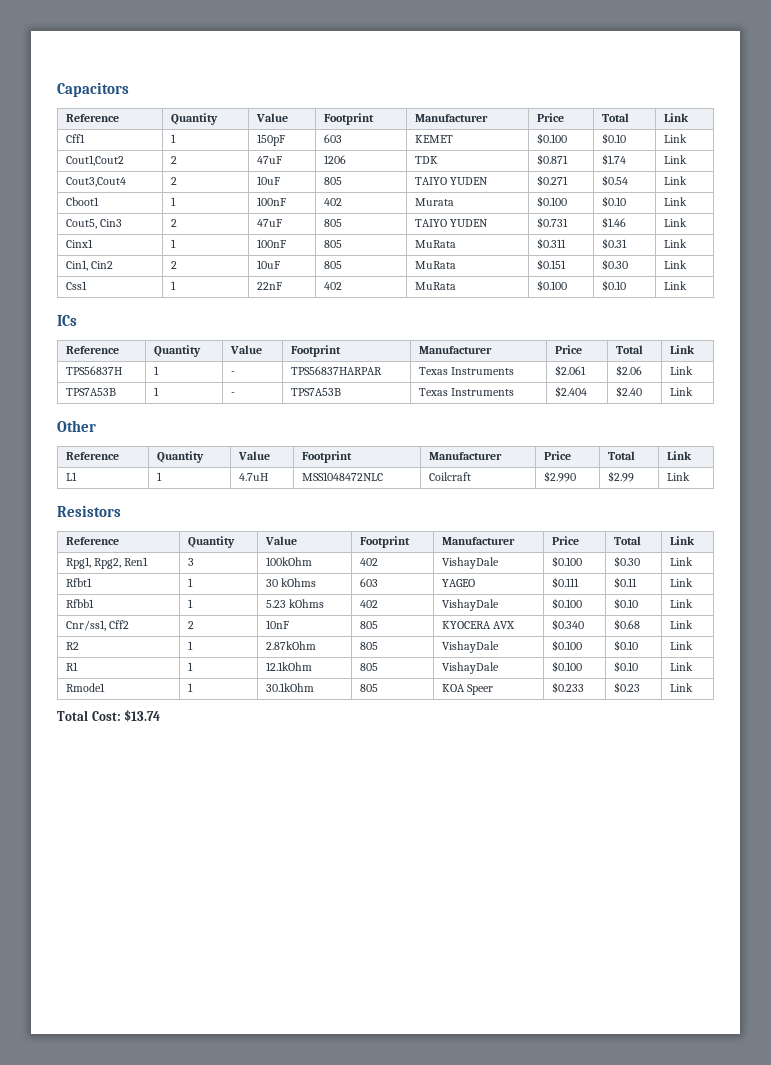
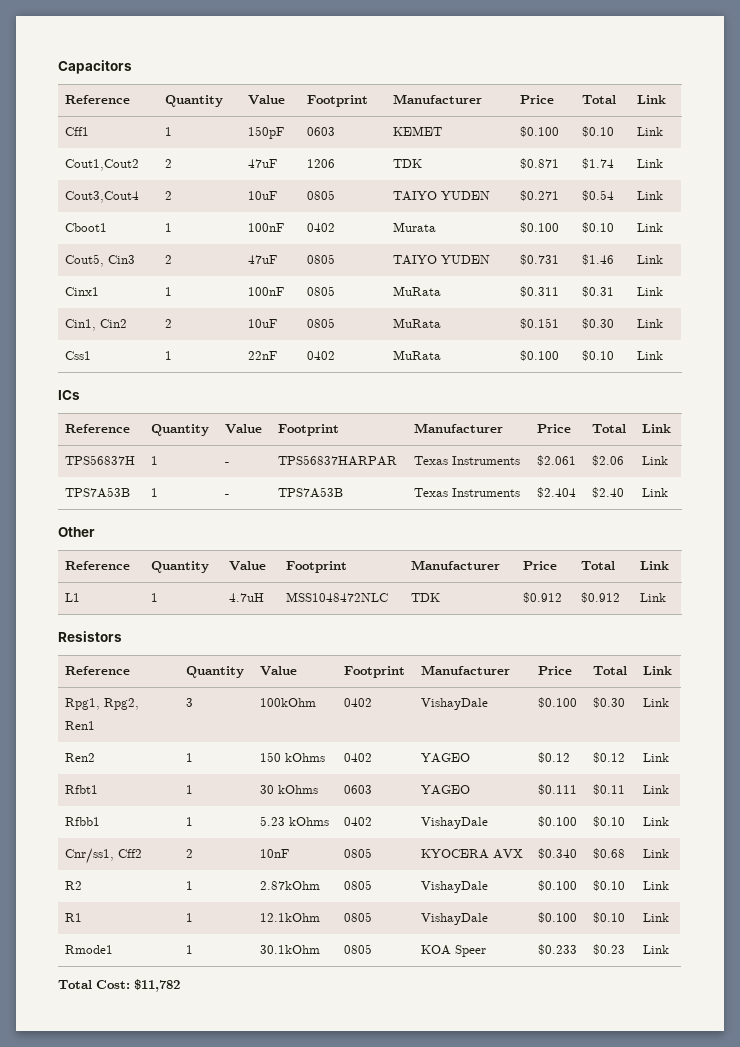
[324,134,343,143] 603 -> [307,127,336,136] 0603
[324,177,343,185] 805 -> [307,190,336,200] 0805
[324,198,343,206] 402 -> [307,223,336,232] 0402
[324,219,343,227] 805 -> [307,254,336,264] 0805
[324,240,343,248] 805 -> [307,286,336,296] 0805
[324,261,343,269] 805 -> [307,318,336,328] 0805
[324,282,343,290] 402 -> [307,351,336,360] 0402
[429,472,472,481] [544,471,577,482] [608,471,635,482] Coilcraft | $2.990 | $2.99 -> [411,593,441,602] [523,592,563,603] [581,592,621,603] TDK | $0.912 | $0.912
[360,558,379,566] 402 -> [344,698,373,707] 0402
(694, 561) none -> [65,753,96,762] [186,753,194,762] [260,752,326,762] [344,753,373,762] [421,753,471,763] [538,752,571,763] [593,752,626,763] [643,753,670,762] // Ren2 | 1 | 150 kOhms | 0402 | YAGEO | $0.12 | $0.12 | Link
[360,578,379,587] 603 -> [344,785,373,794] 0603
[360,600,379,608] 402 -> [344,817,373,826] 0402
[360,621,379,629] 805 -> [344,848,373,858] 0805
[360,642,379,650] 805 -> [344,880,373,890] 0805
[360,663,379,671] 805 -> [344,912,373,922] 0805
[360,684,379,692] 805 -> [344,944,373,954] 0805
[124,709,161,722] $13.74 -> [134,979,180,992] $11,782

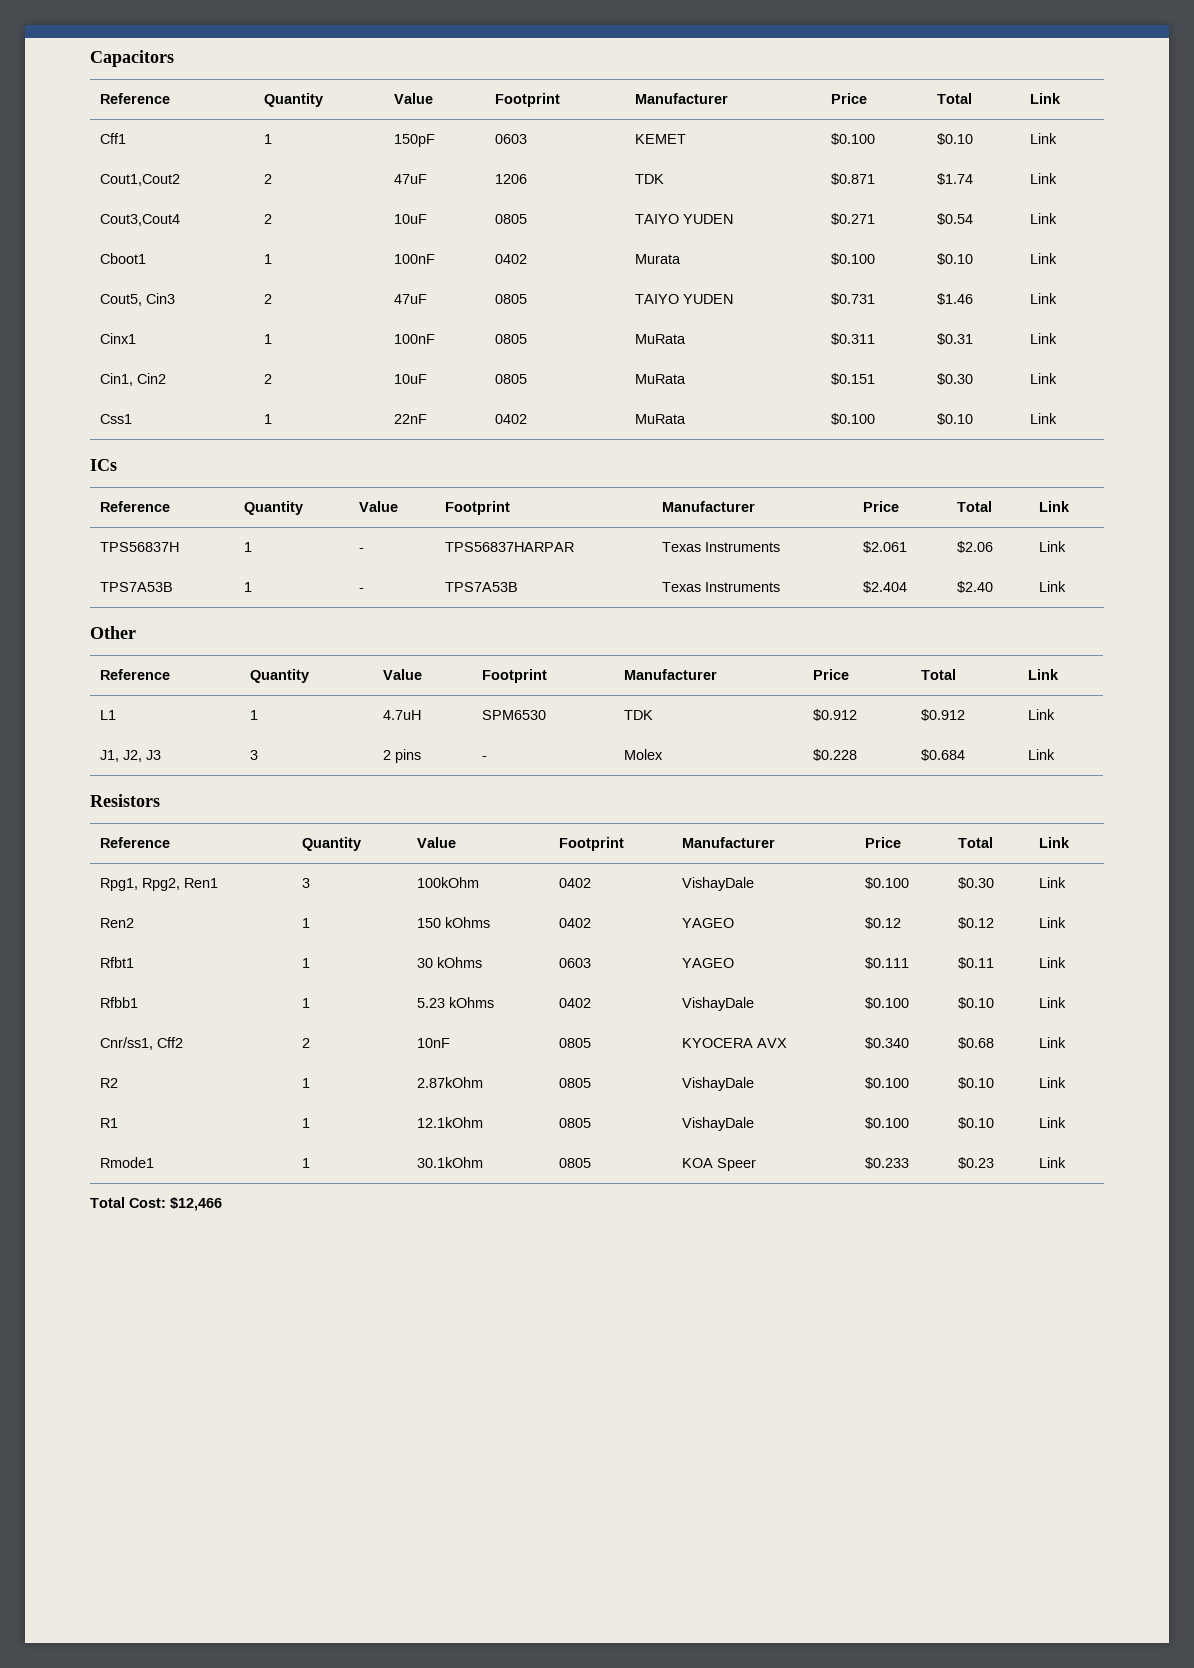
[286,592,389,602] MSS1048472NLC -> [481,710,546,720] SPM6530
(667, 597) none -> [99,750,161,762] [249,750,258,760] [382,749,421,763] [481,756,487,760] [623,749,663,760] [812,749,857,761] [920,749,965,761] [1027,749,1055,760] // J1, J2, J3 | 3 | 2 pins | - | Molex | $0.228 | $0.684 | Link
[134,979,180,992] $11,782 -> [170,1197,222,1211] $12,466

